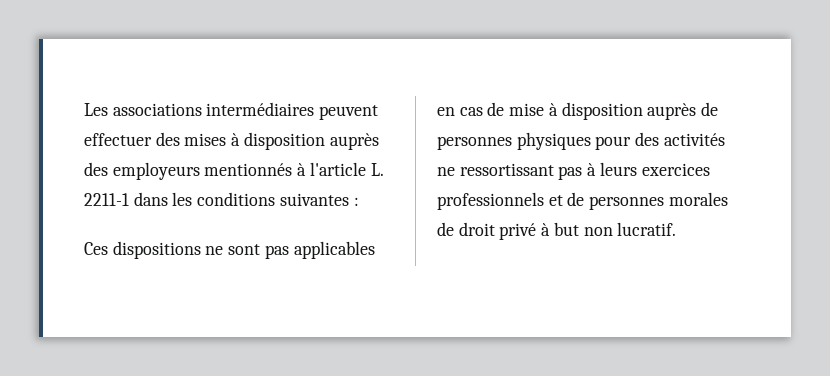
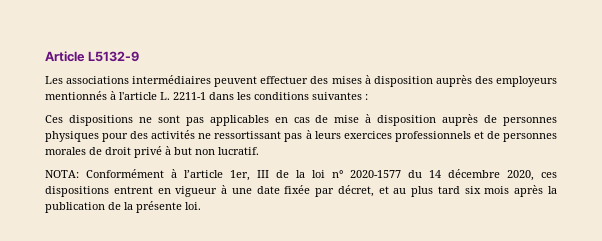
(84, 109) none -> [45,51,139,62] Article L5132-9 //
(677, 229) none -> [45,169,557,181] [45,185,557,197] [45,201,201,213] // NOTA: Conformément à l’article 1er, III de la loi n° 2020-1577 du 14 décembre 2020, ces dispositions entrent en vigueur à une date fixée par décret, et au plus tard six mois après la publication de la présente loi.

